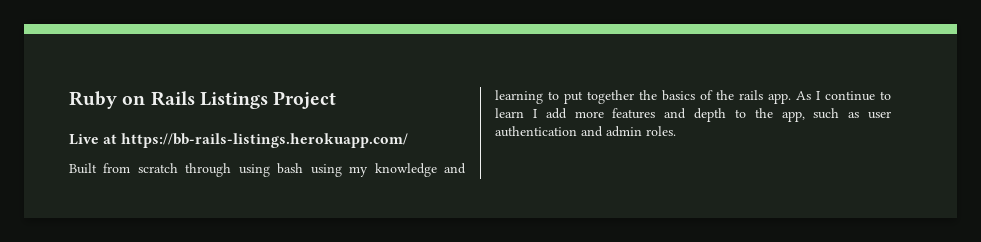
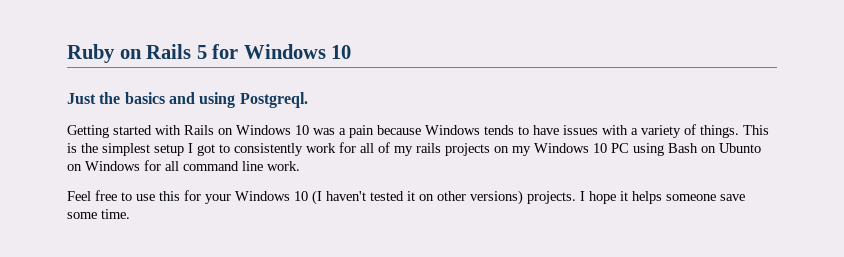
[199,91,337,109] [69,133,409,148] [69,163,467,177] [495,90,891,104] [495,108,891,122] [495,126,676,137] Listings Project // Live at https://bb-rails-listings.herokuapp.com/ // Built from scratch through using bash using my knowledge and learning to put together the basics of the rails app. As I continue to learn I add more features and depth to the app, such as user authentication and admin roles. -> [196,44,352,59] [67,92,308,108] [67,124,769,138] [67,142,761,156] [67,160,300,171] [67,190,745,205] [67,209,130,219] 5 for Windows 10 // Just the basics and using Postgreql. // Getting started with Rails on Windows 10 was a pain because Windows tends to have issues with a variety of things. This is the simplest setup I got to consistently work for all of my rails projects on my Windows 10 PC using Bash on Ubunto on Windows for all command line work. // Feel free to use this for your Windows 10 (I haven't tested it on other versions) projects. I hope it helps someone save some time.

